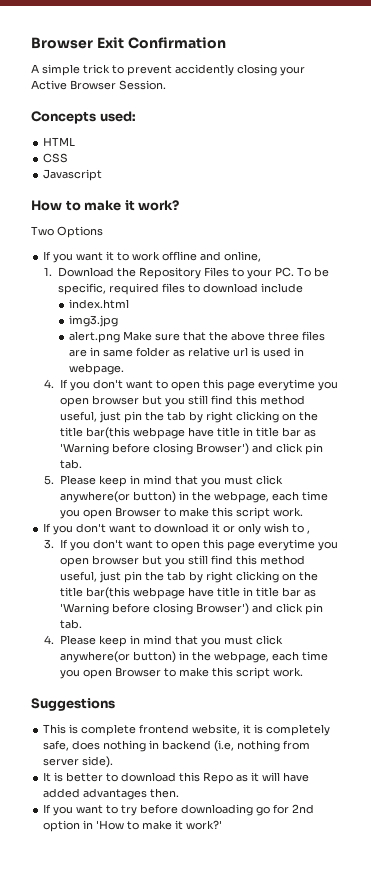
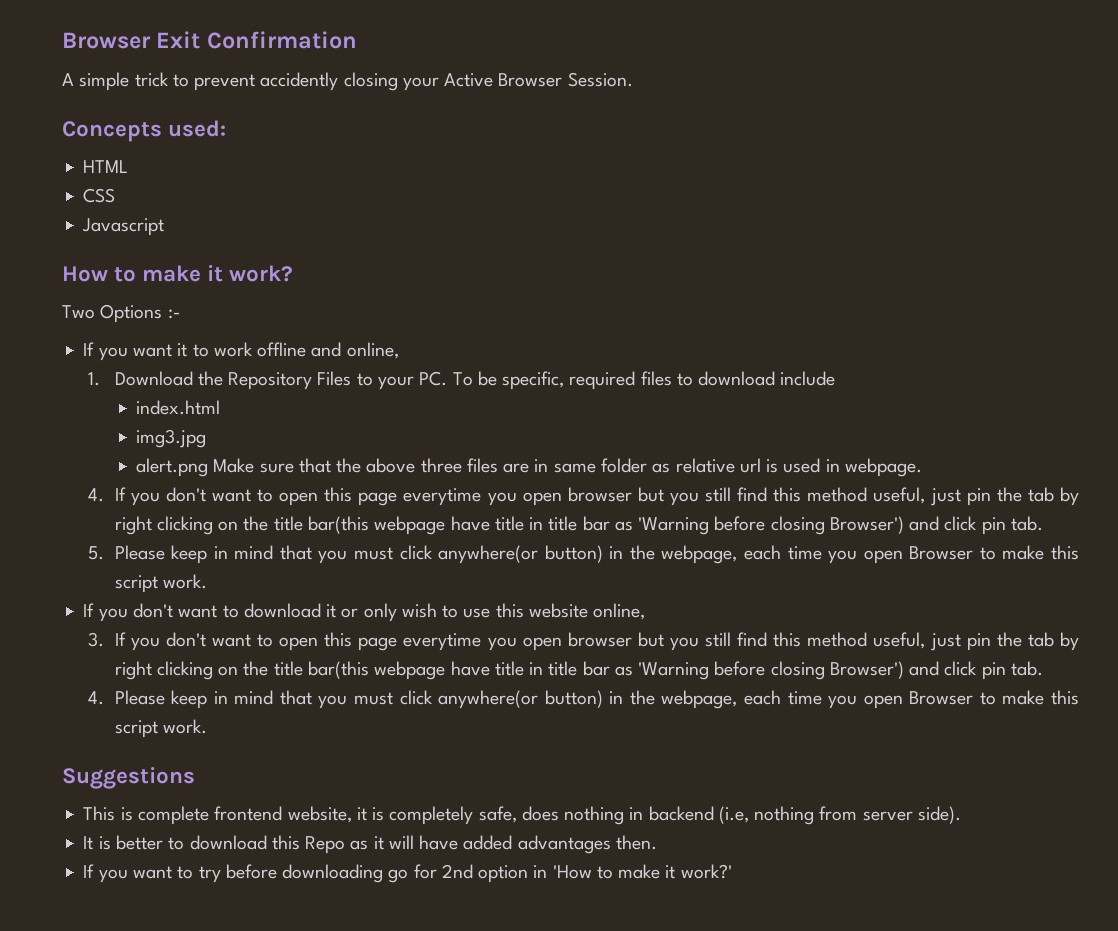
(103, 232) none -> [167,309,181,319] :-
[307,530,311,534] , -> [463,603,646,620] use this website online,

